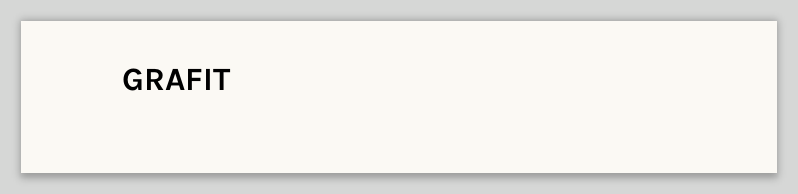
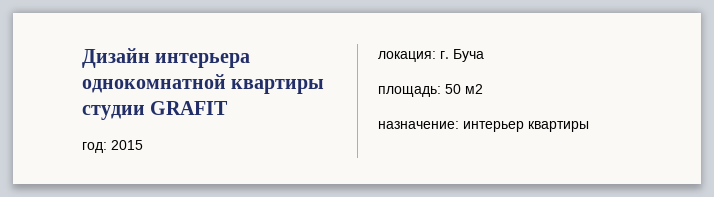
[122,68,231,91] GRAFIT -> [82,48,251,68] [82,74,325,94] [82,101,229,120] [82,140,143,153] [378,49,484,62] [378,84,483,97] [378,121,589,132] Дизайн интерьера однокомнатной квартиры студии GRAFIT // год: 2015 // локация: г. Буча // площадь: 50 м2 // назначение: интерьер квартиры

